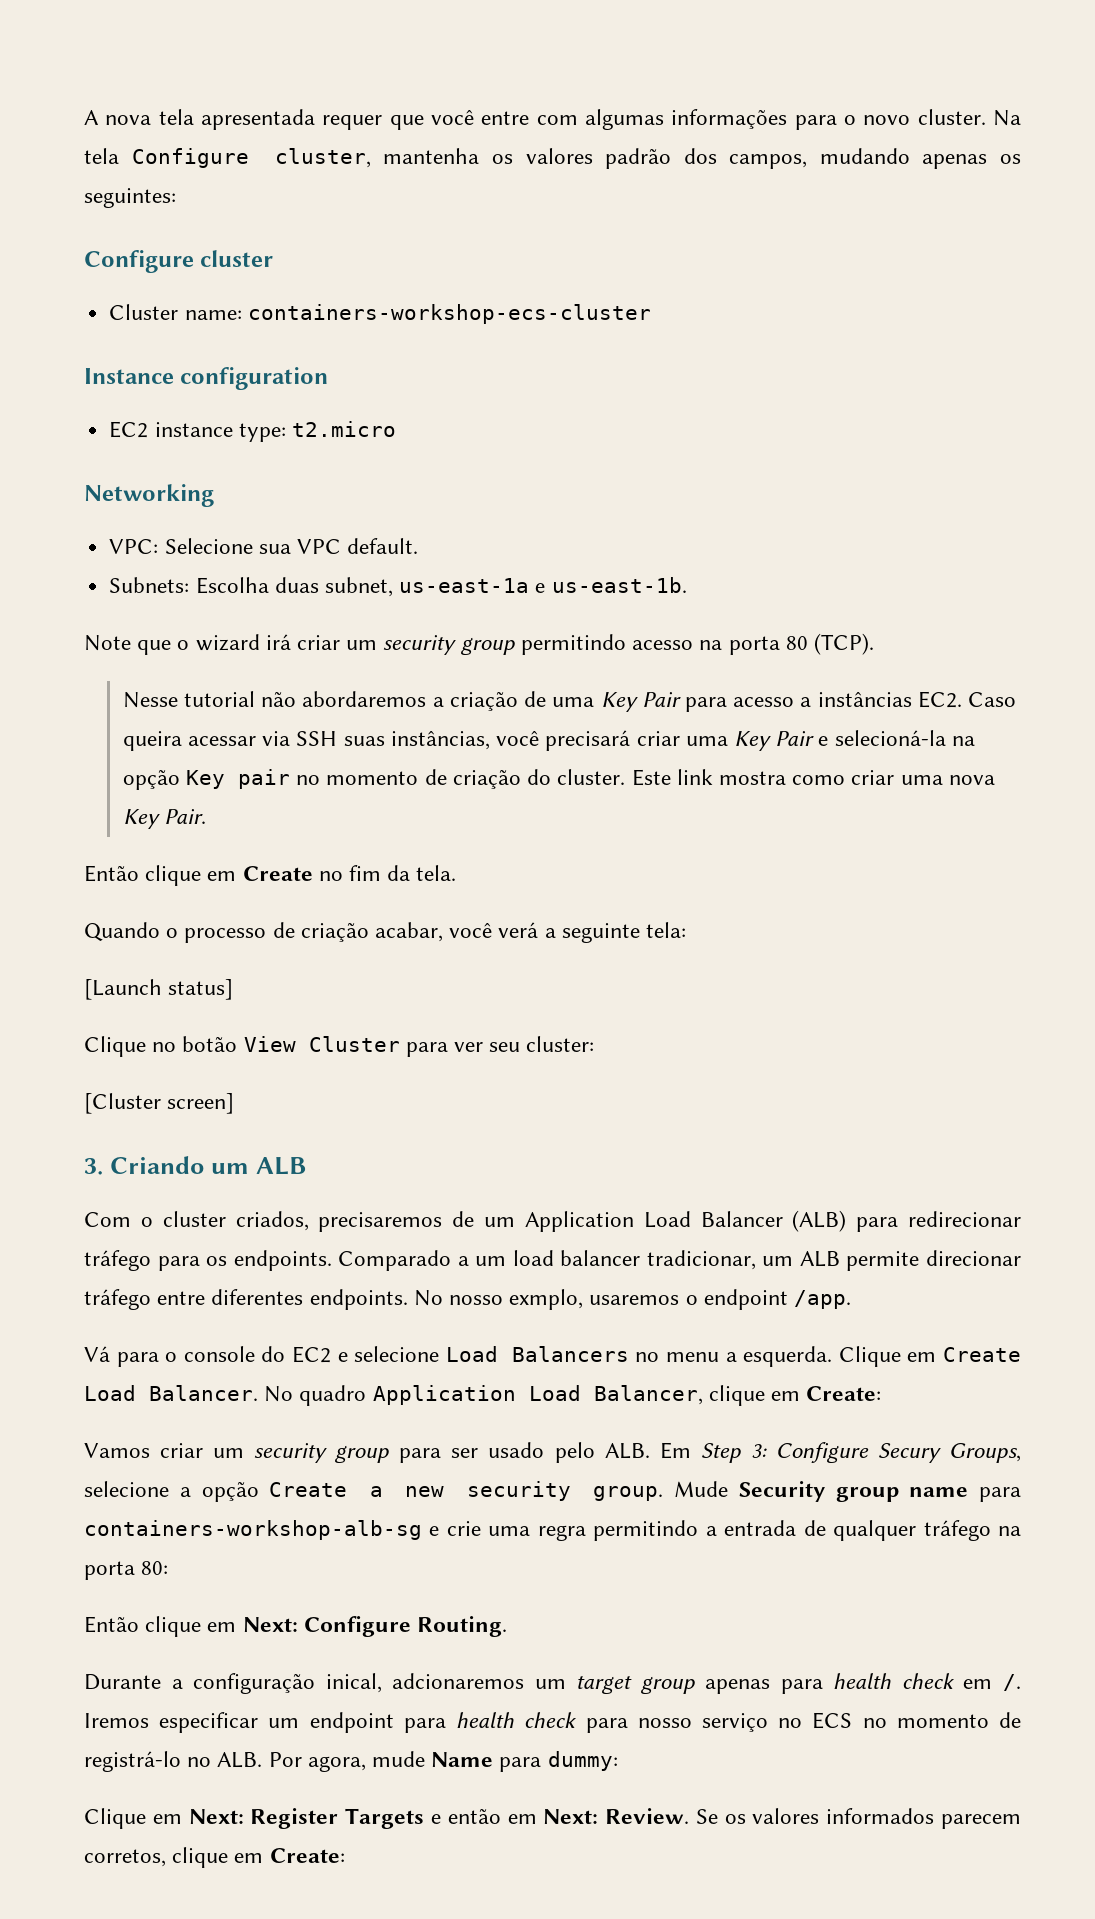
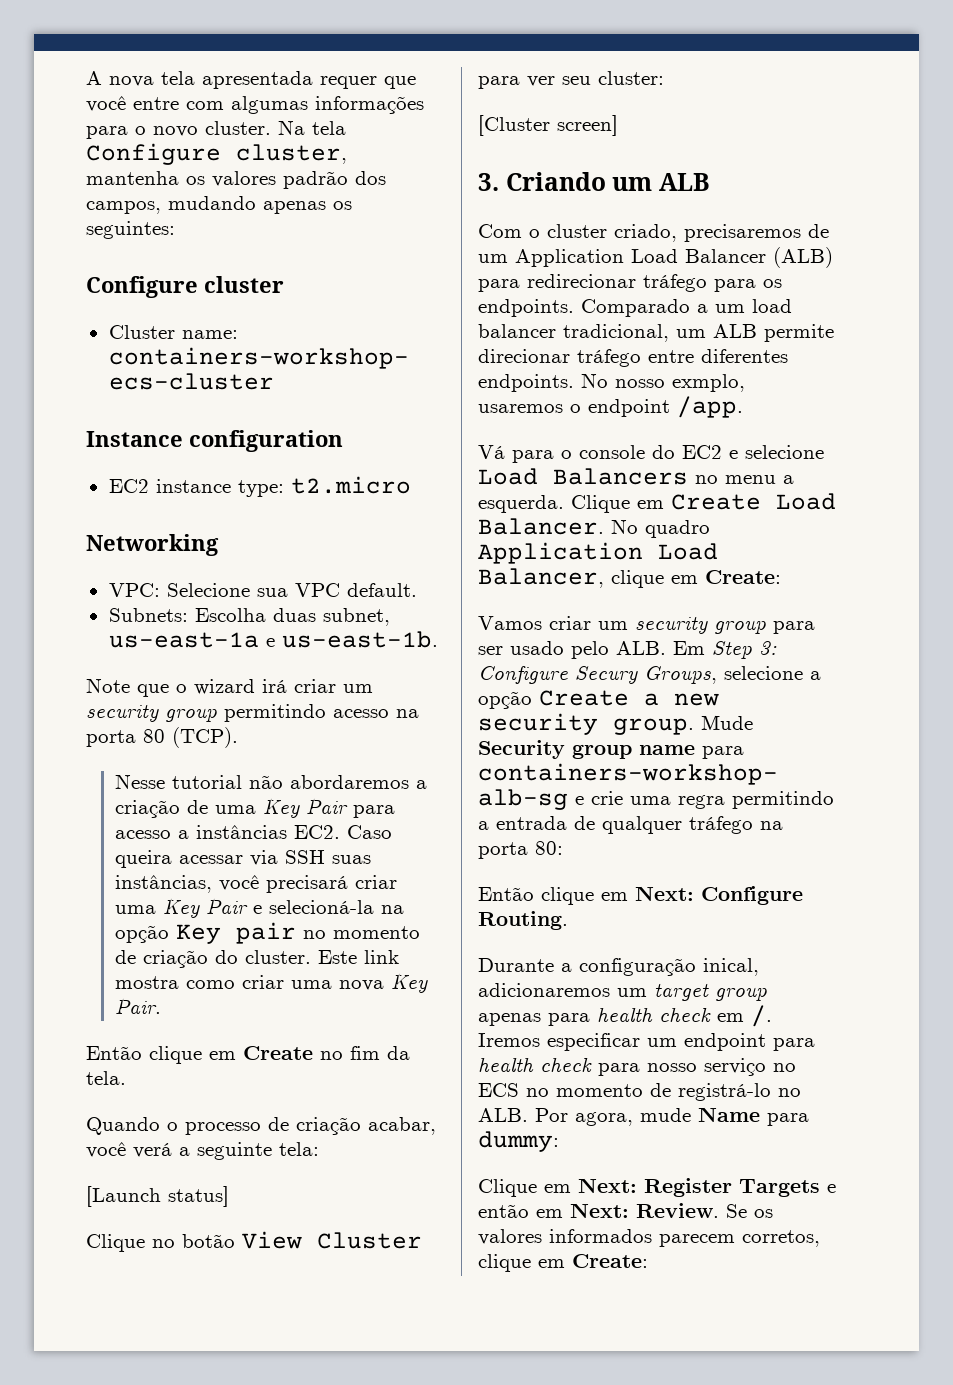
[235,1211,309,1231] criados, -> [614,224,677,242] criado,
[646,1250,756,1270] tradicionar, -> [563,324,669,342] tradicional,
[392,1673,525,1689] adcionaremos -> [478,983,610,997] adicionaremos

